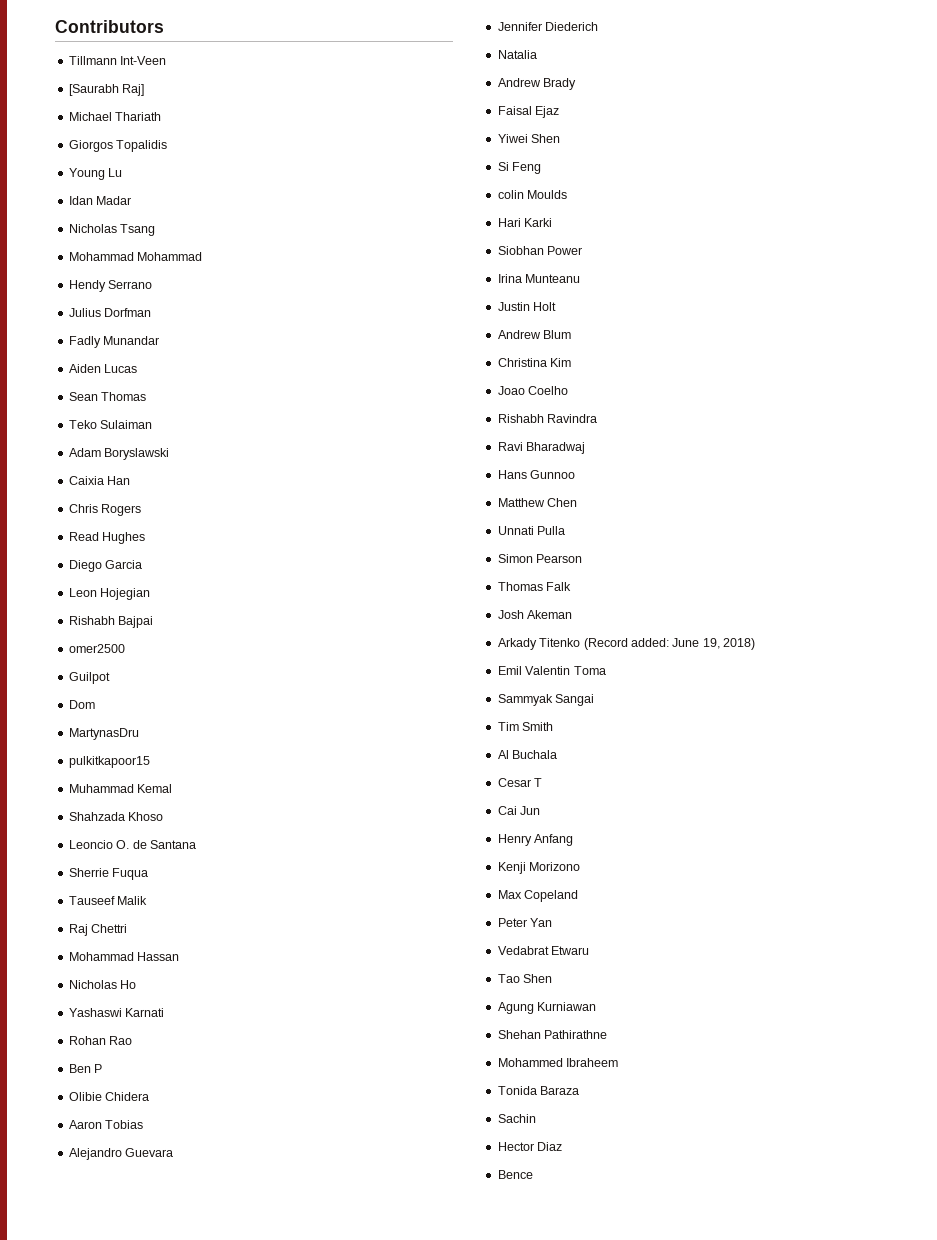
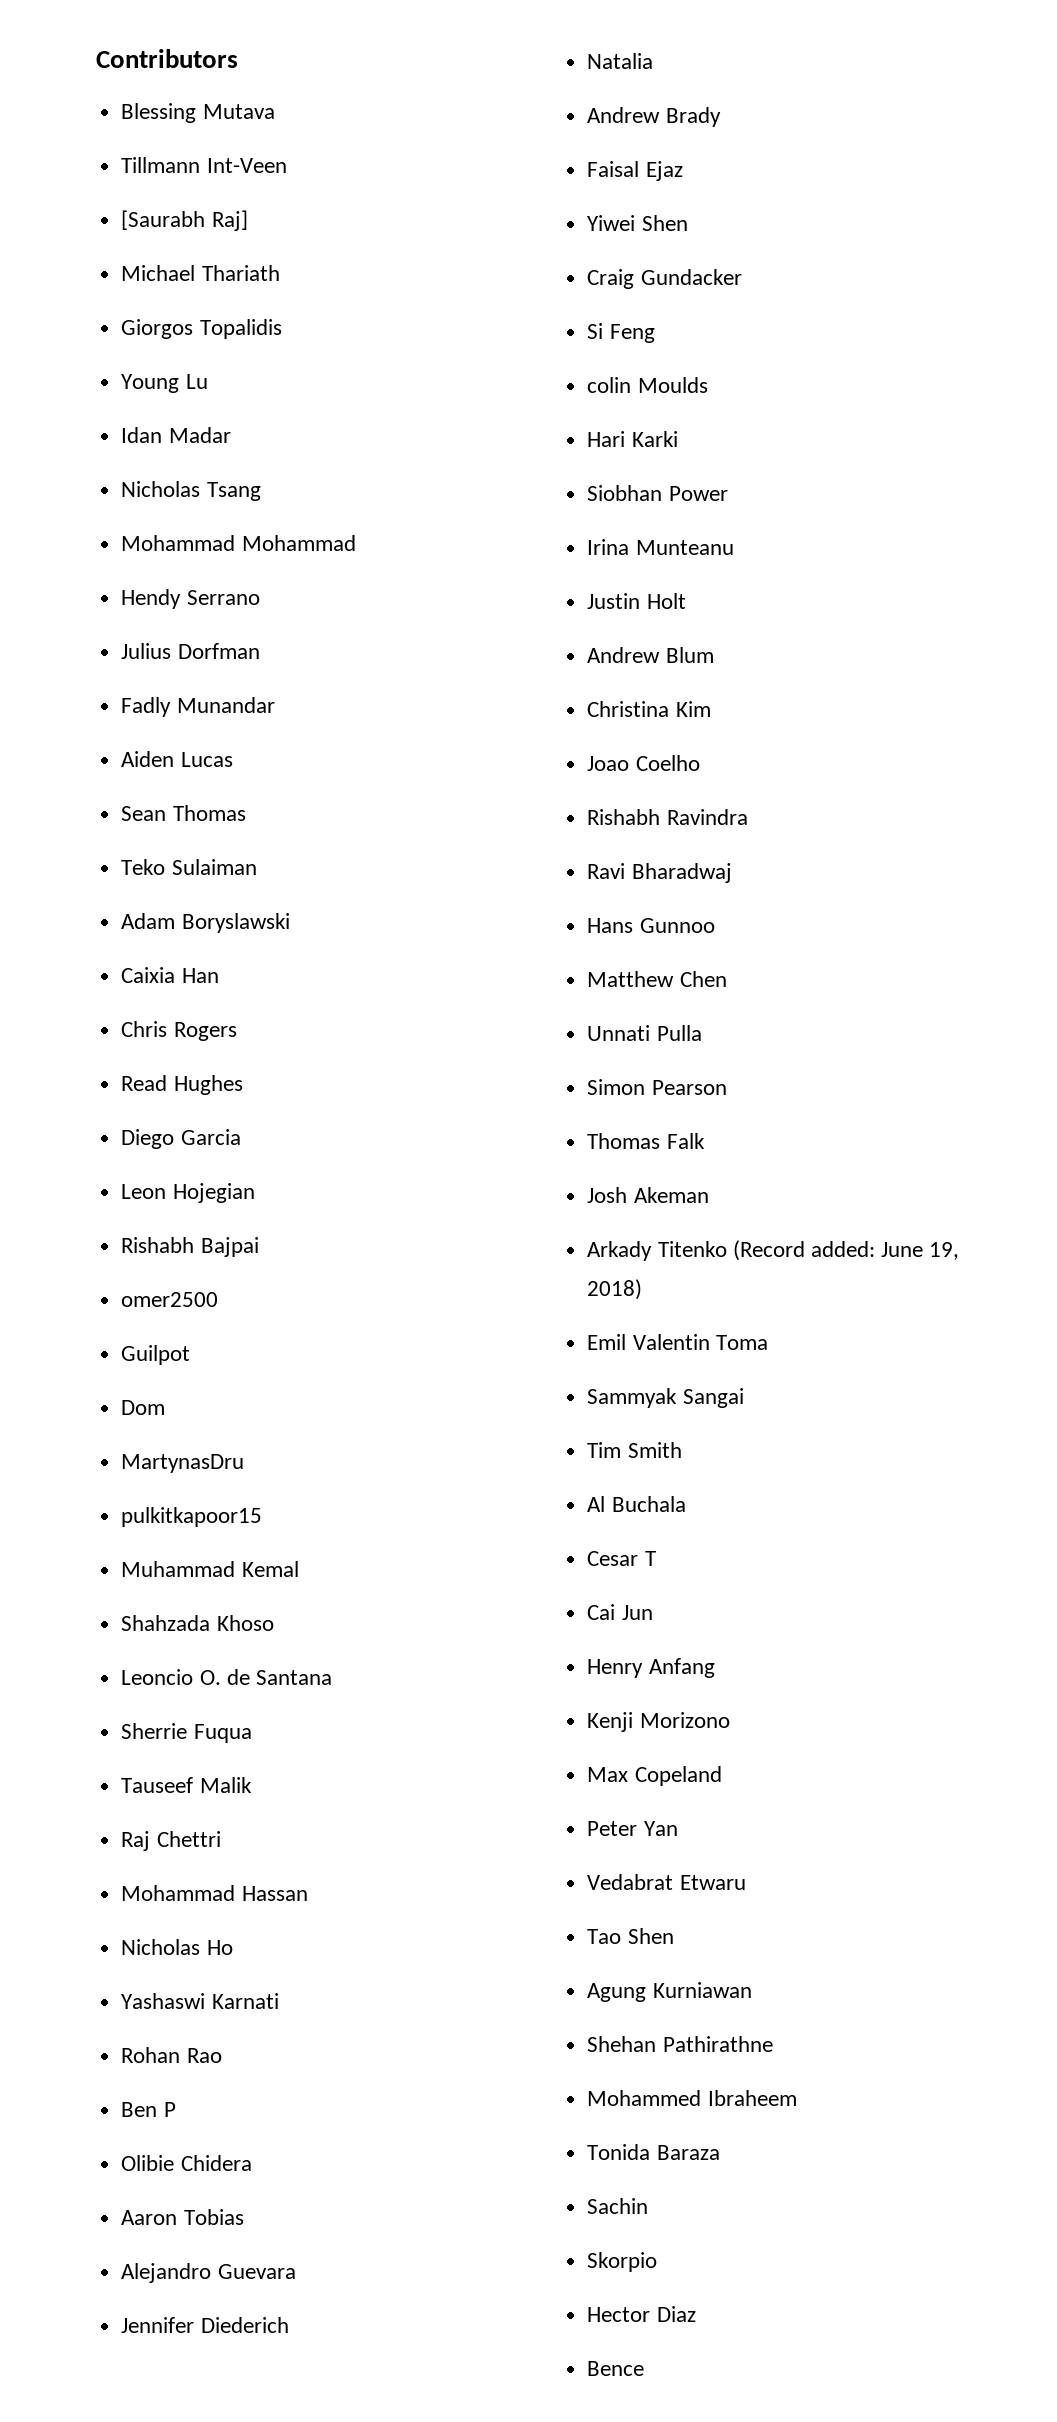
(164, 26) none -> [121,103,275,123] // Blessing Mutava
(561, 138) none -> [587,269,742,289] // Craig Gundacker
(536, 1118) none -> [587,2252,658,2272] // Skorpio

